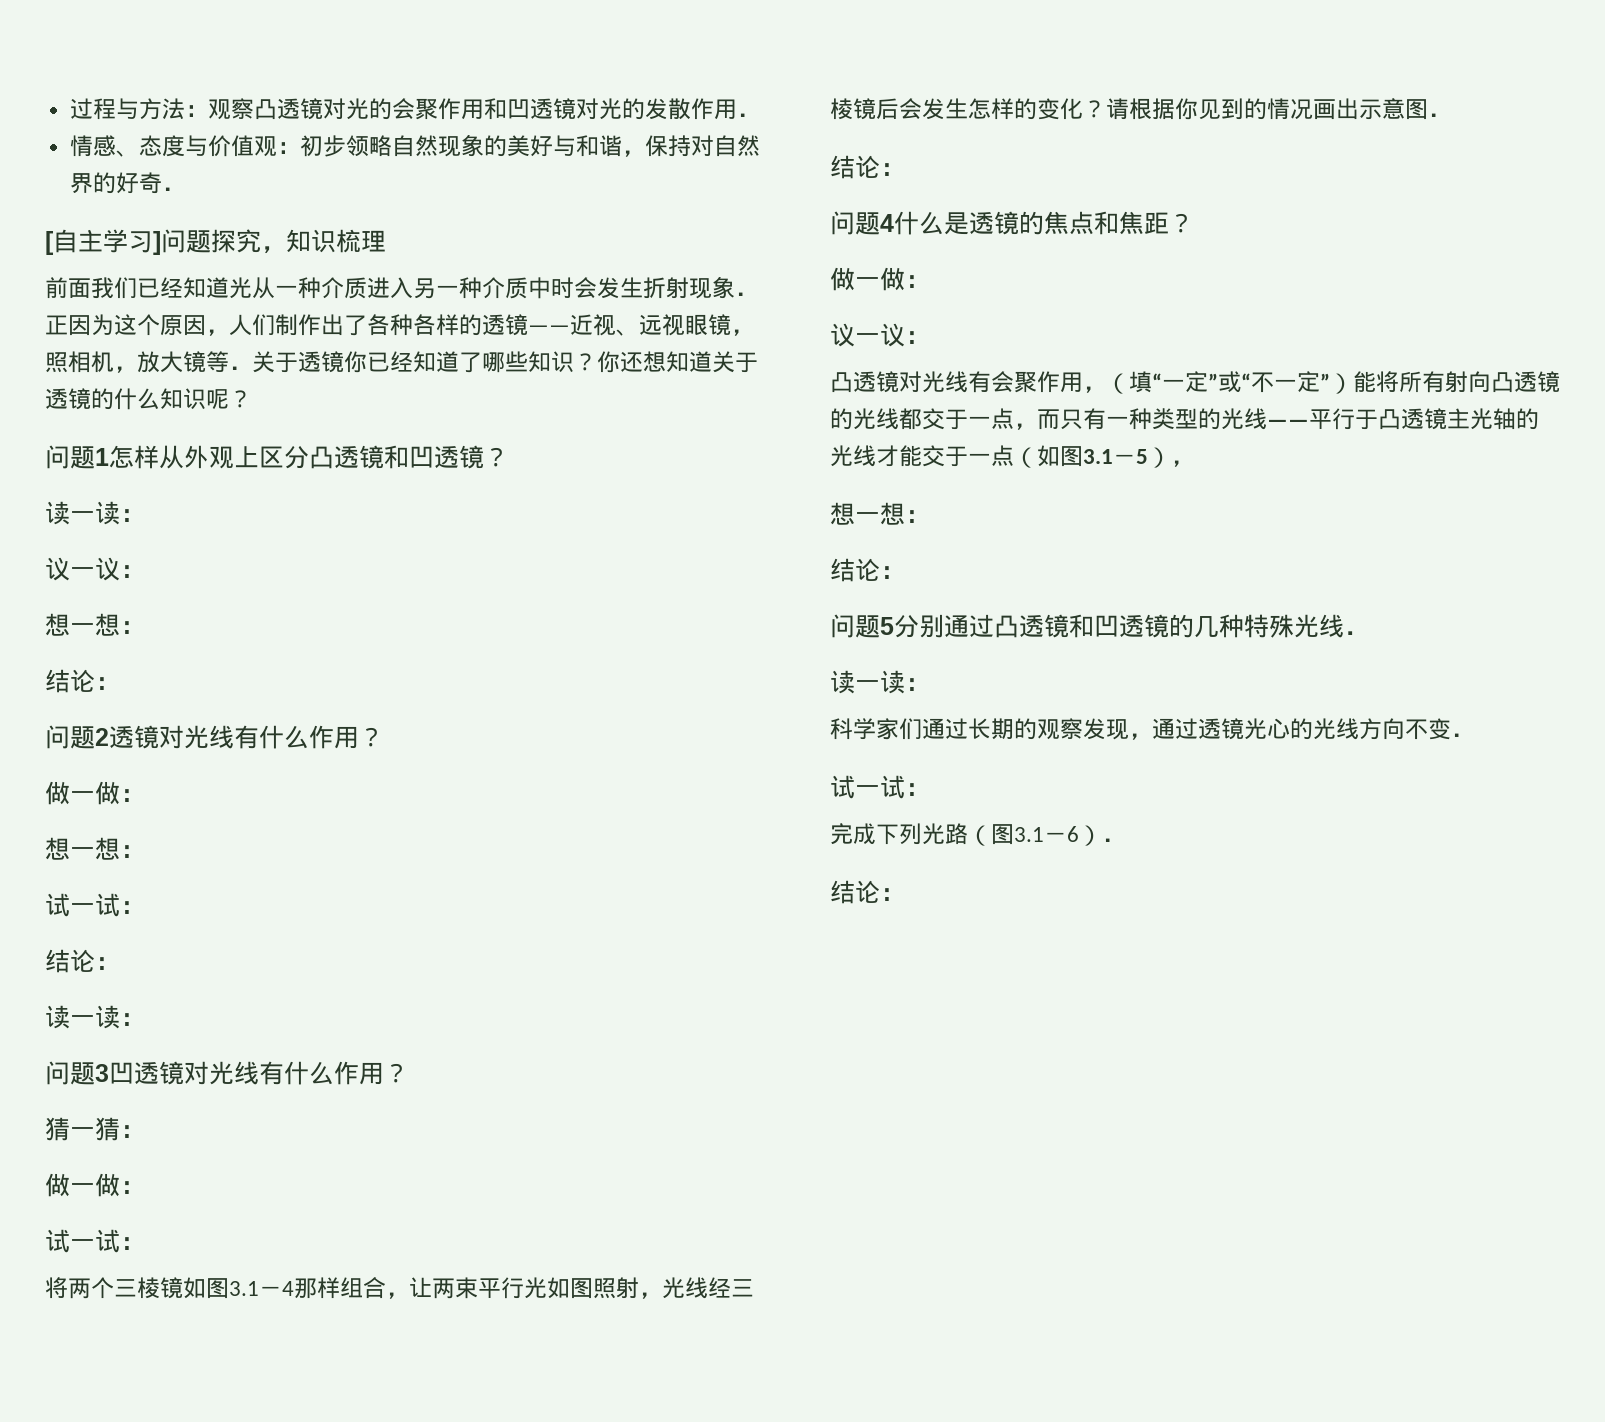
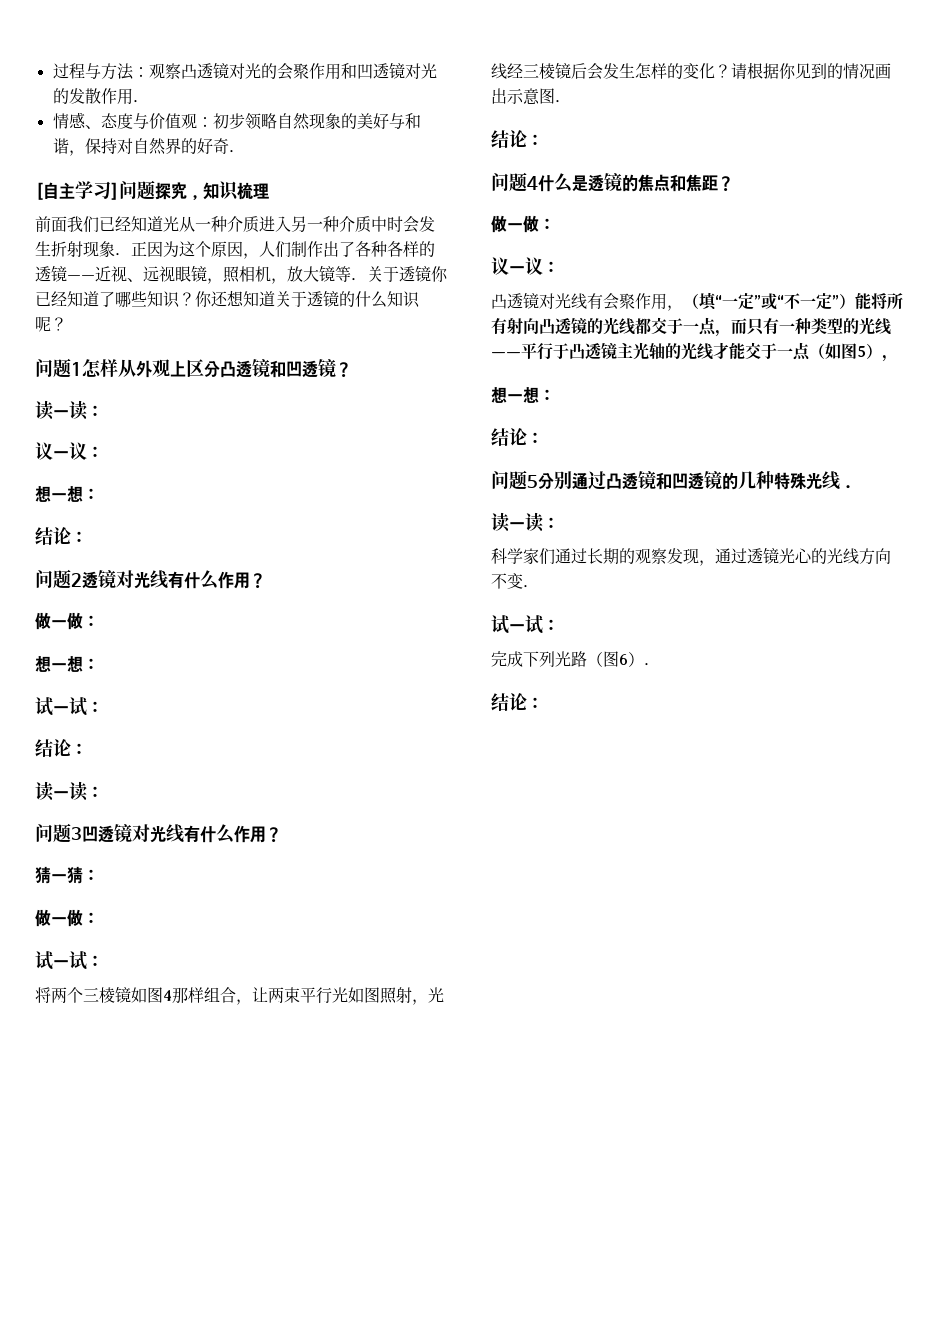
[229,1281,282,1296] 3.1－ -> (163, 995) none
[1083,449,1136,464] 3.1－ -> (857, 351) none
[1014,827,1067,842] 3.1－ -> (619, 659) none

